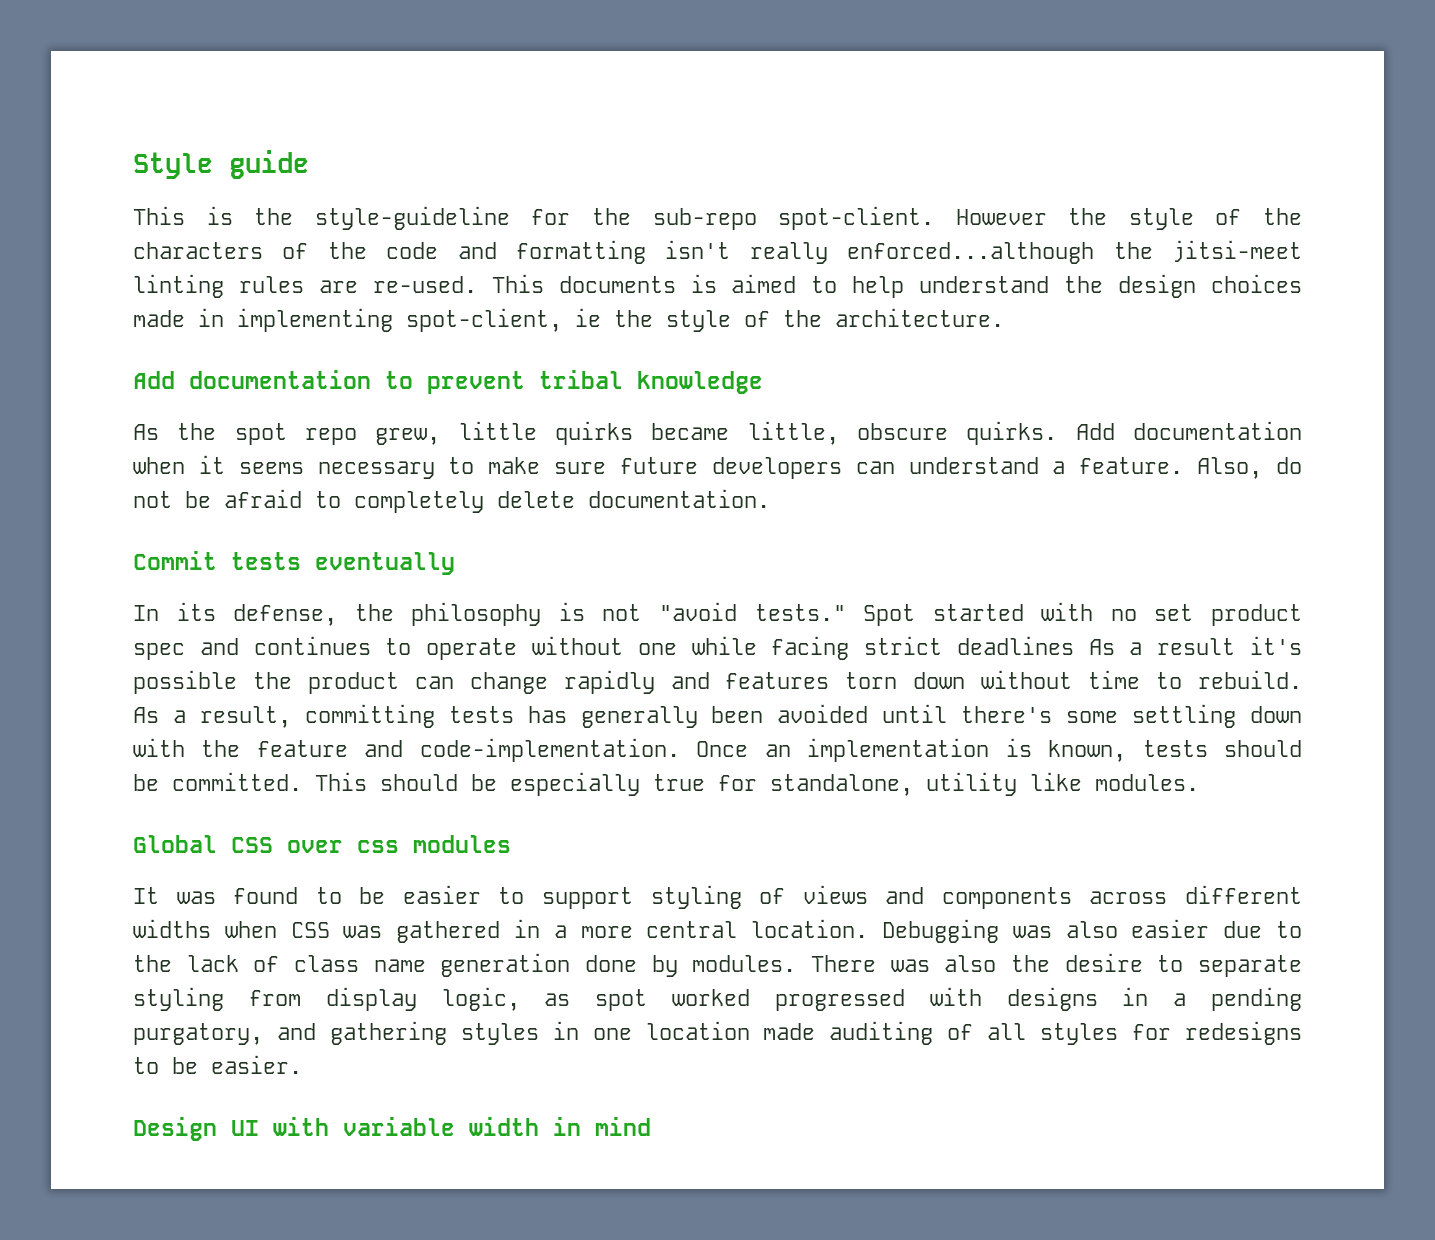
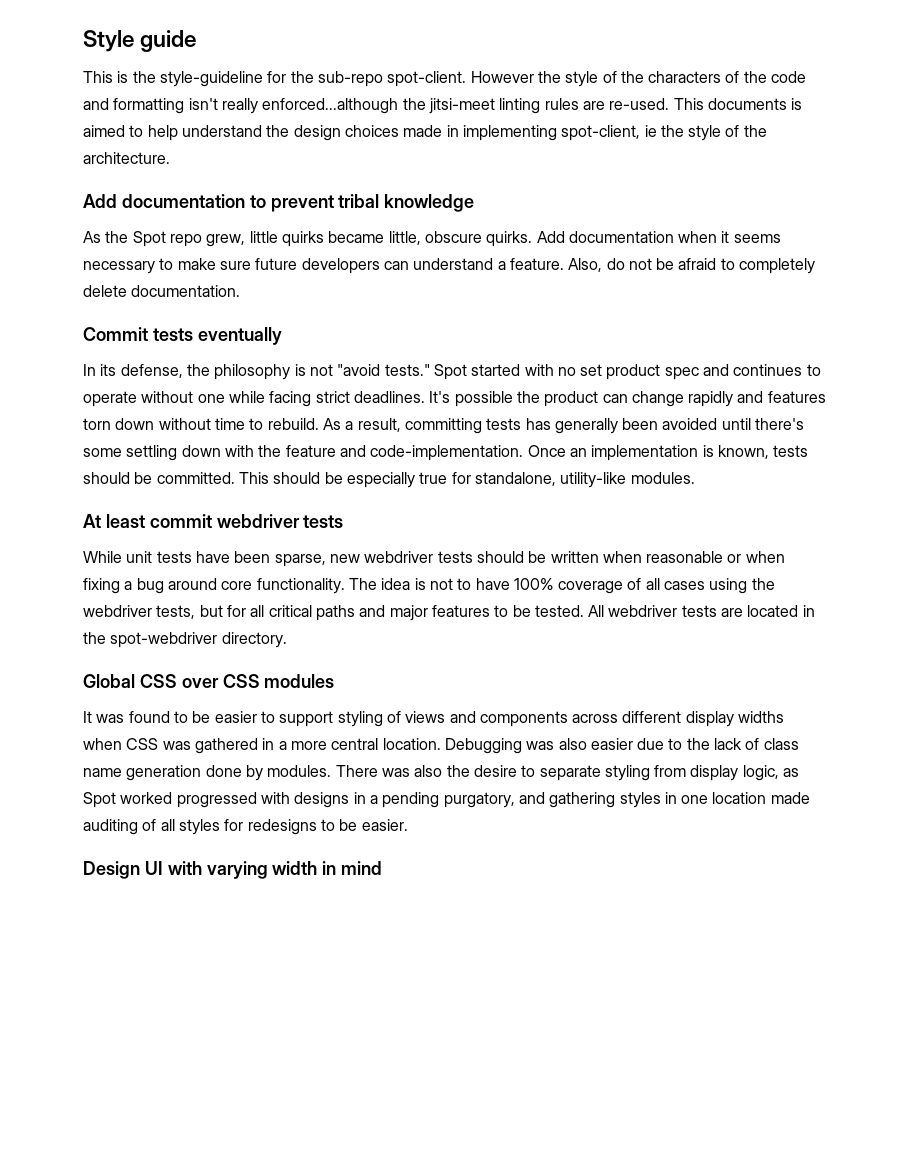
[234,423,287,445] spot -> [132,231,166,247] Spot
[956,636,1303,655] deadlines As a result it's -> [353,391,451,403] deadlines. It's
[926,772,1199,796] utility like modules. -> [560,472,695,488] [83,514,344,528] [83,551,785,567] [83,578,775,594] [83,605,815,621] [83,632,287,648] utility-like modules. // At least commit webdriver tests // While unit tests have been sparse, new webdriver tests should be written when reasonable or when fixing a bug around core functionality. The idea is not to have 100% coverage of all cases using the webdriver tests, but for all critical paths and major features to be tested. All webdriver tests are located in the spot-webdriver directory.
[357,840,399,853] css -> [222,674,260,688] CSS
(1302, 894) none -> [685,711,734,727] display
[595,989,648,1011] spot -> [83,792,116,808] Spot
[343,1117,455,1136] variable -> [206,861,268,879] varying

